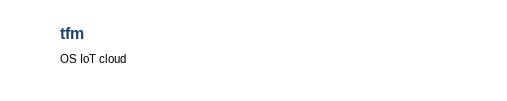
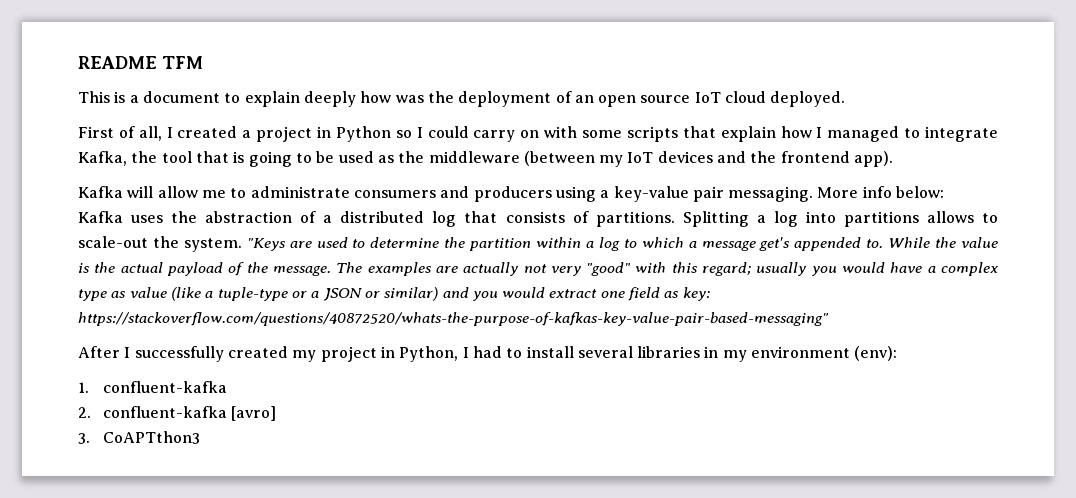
[60,27,84,39] [60,54,127,63] tfm // OS IoT cloud -> [78,56,203,69] [78,91,846,107] [78,126,998,142] [78,151,894,167] [78,186,945,202] [78,211,998,227] [78,236,998,252] [78,262,999,276] [78,287,710,301] [78,312,829,326] [78,346,898,362] [78,381,228,393] [78,406,277,421] [78,431,201,444] README TFM // This is a document to explain deeply how was the deployment of an open source IoT cloud deployed. // First of all, I created a project in Python so I could carry on with some scripts that explain how I managed to integrate Kafka, the tool that is going to be used as the middleware (between my IoT devices and the frontend app). // Kafka will allow me to administrate consumers and producers using a key-value pair messaging. More info below: // Kafka uses the abstraction of a distributed log that consists of partitions. Splitting a log into partitions allows to scale-out the system. "Keys are used to determine the partition within a log to which a message get's appended to. While the value is the actual payload of the message. The examples are actually not very "good" with this regard; usually you would have a complex type as value (like a tuple-type or a JSON or similar) and you would extract one field as key: https://stackoverflow.com/questions/40872520/whats-the-purpose-of-kafkas-key-value-pair-based-messaging" // After I successfully created my project in Python, I had to install several libraries in my environment (env): // 1. confluent-kafka // 2. confluent-kafka [avro] // 3. CoAPTthon3

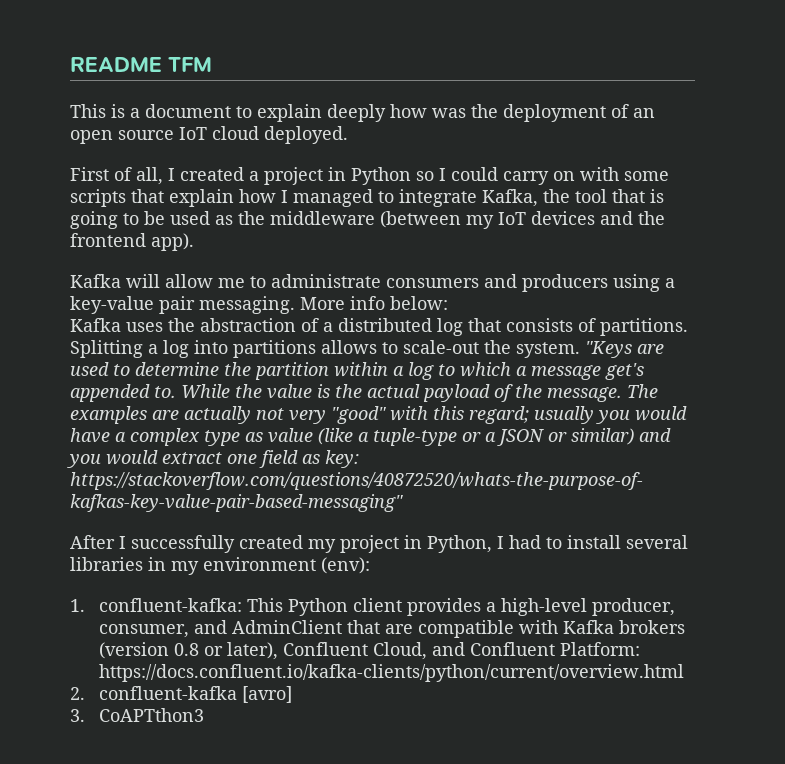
[103,381,228,393] confluent-kafka -> [99,598,676,616] [99,620,686,638] [99,642,641,660] [99,664,685,682] confluent-kafka: This Python client provides a high-level producer, consumer, and AdminClient that are compatible with Kafka brokers (version 0.8 or later), Confluent Cloud, and Confluent Platform: https://docs.confluent.io/kafka-clients/python/current/overview.html

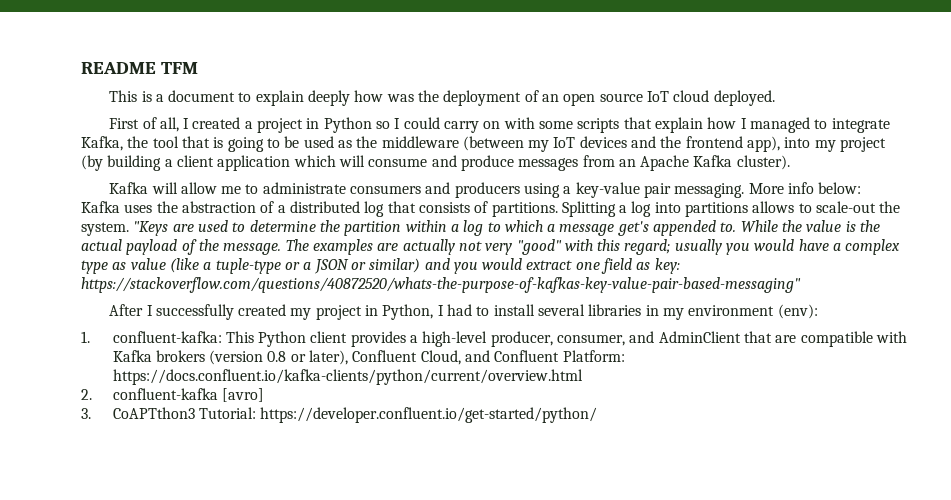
[151,233,194,251] app). -> [747,136,887,152] [81,155,790,171] app), into my project (by building a client application which will consume and produce messages from an Apache Kafka cluster).
(205, 715) none -> [198,407,598,423] Tutorial: https://developer.confluent.io/get-started/python/

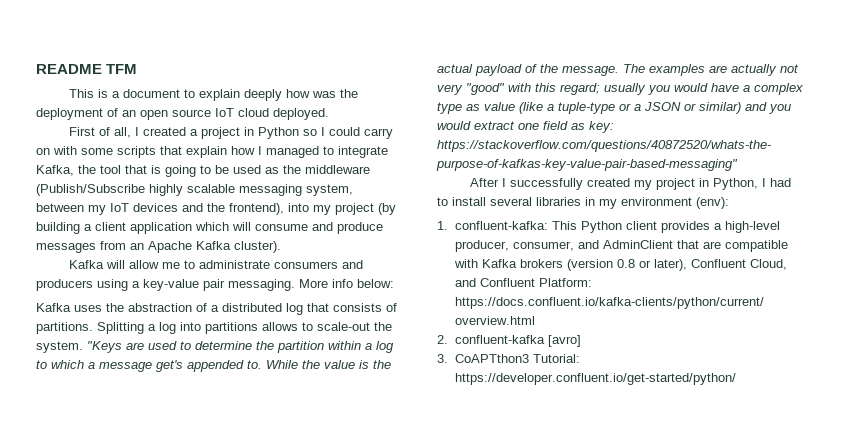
[462,136,524,151] (between -> [36,184,353,196] [36,203,84,212] (Publish/Subscribe highly scalable messaging system, between
[685,136,781,152] frontend app), -> [229,203,284,215] frontend),

